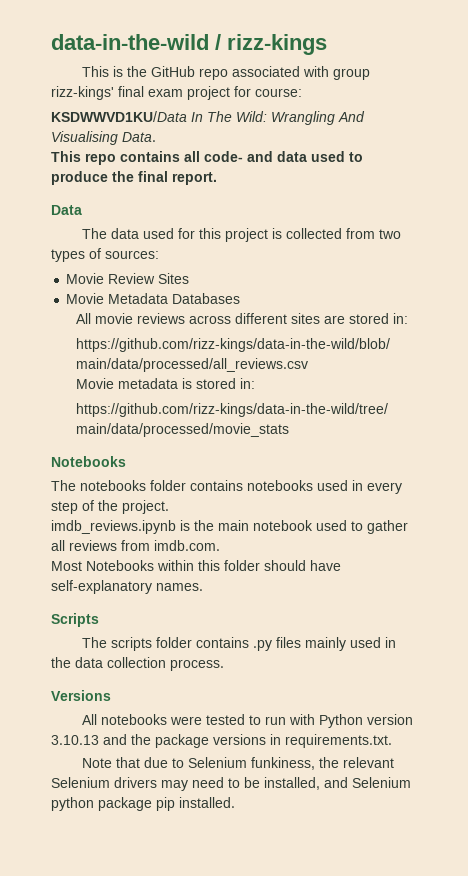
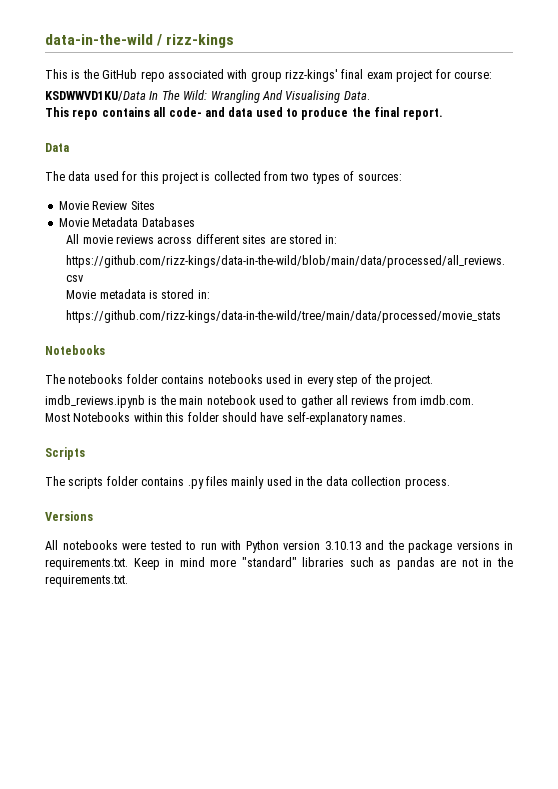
[82,757,395,770] [51,777,411,791] [51,797,235,811] // Note that due to Selenium funkiness, the relevant Selenium drivers may need to be installed, and Selenium python package pip installed. -> [133,557,513,570] [45,575,128,587] Keep in mind more "standard" libraries such as pandas are not in the requirements.txt.

